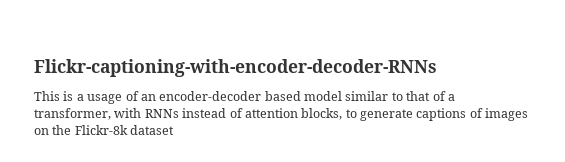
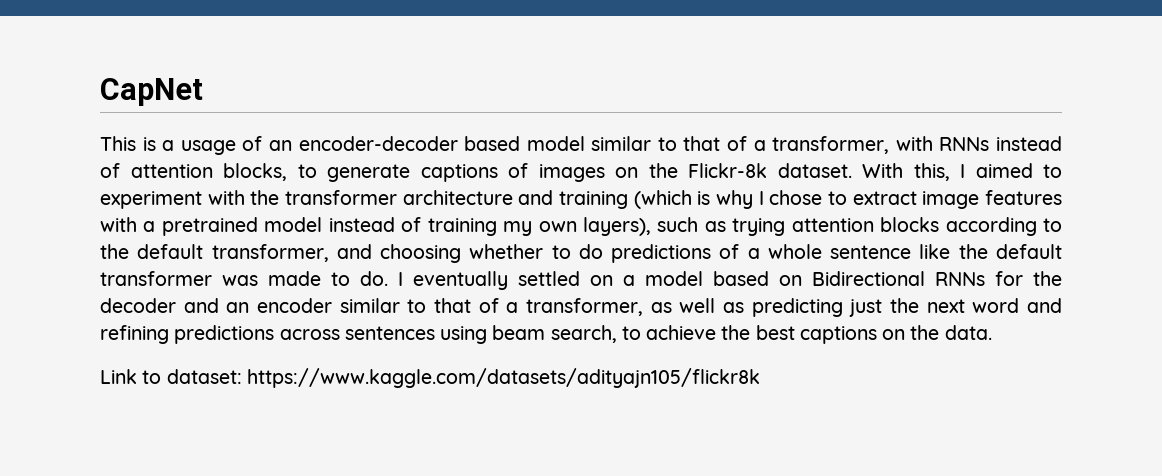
[34,59,437,77] Flickr-captioning-with-encoder-decoder-RNNs -> [100,78,203,106] CapNet
[130,125,175,135] dataset -> [777,163,1062,181] [100,190,1062,209] [100,217,1062,236] [100,244,1062,263] [100,271,1062,290] [100,298,1062,317] [100,325,992,344] [100,368,760,388] dataset. With this, I aimed to experiment with the transformer architecture and training (which is why I chose to extract image features with a pretrained model instead of training my own layers), such as trying attention blocks according to the default transformer, and choosing whether to do predictions of a whole sentence like the default transformer was made to do. I eventually settled on a model based on Bidirectional RNNs for the decoder and an encoder similar to that of a transformer, as well as predicting just the next word and refining predictions across sentences using beam search, to achieve the best captions on the data. // Link to dataset: https://www.kaggle.com/datasets/adityajn105/flickr8k

